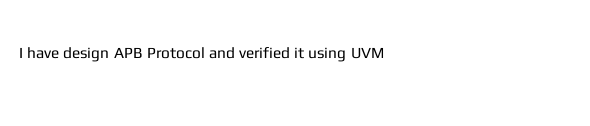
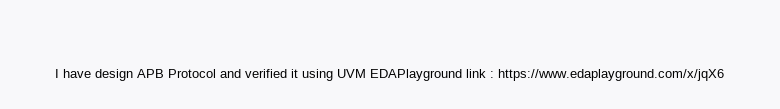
(384, 53) none -> [369,69,724,81] EDAPlayground link : https://www.edaplayground.com/x/jqX6

